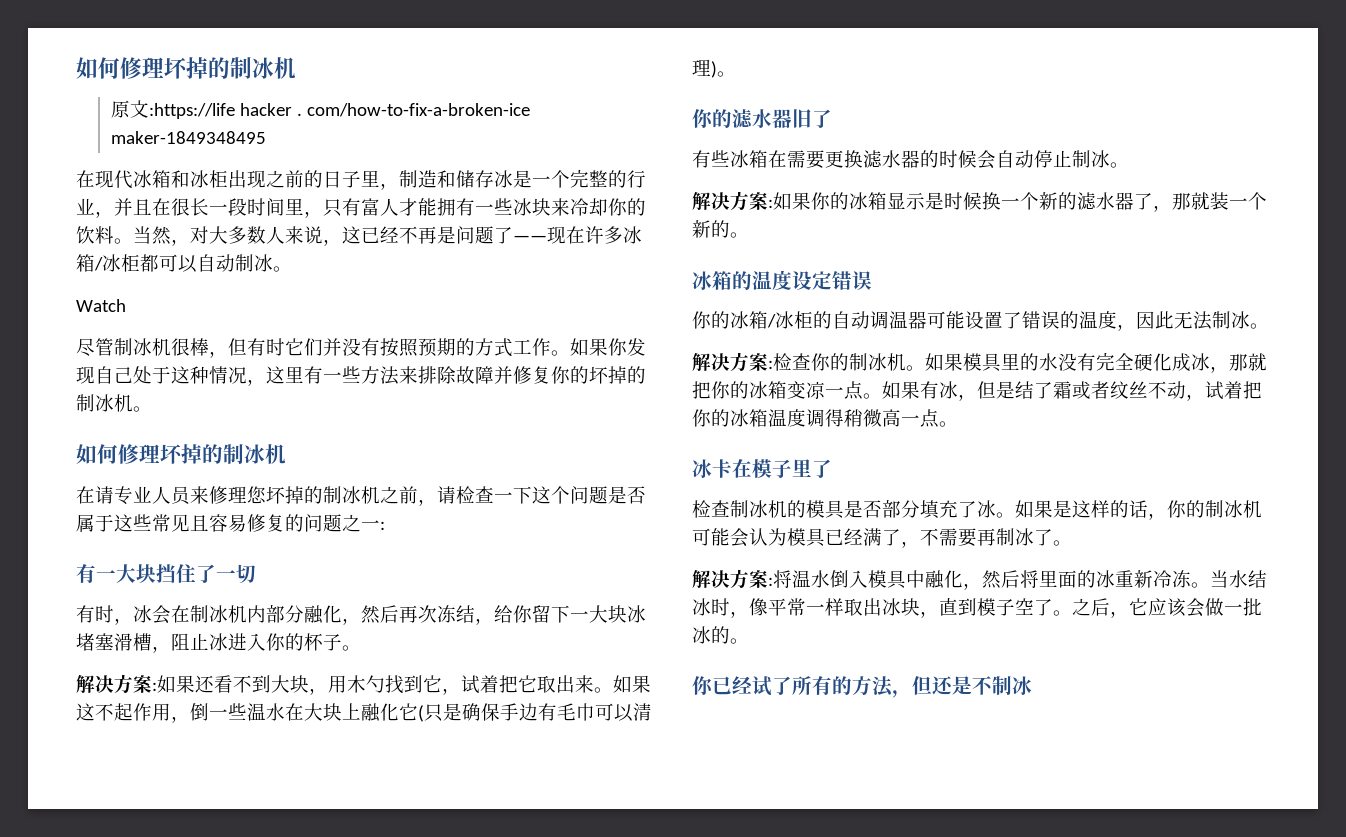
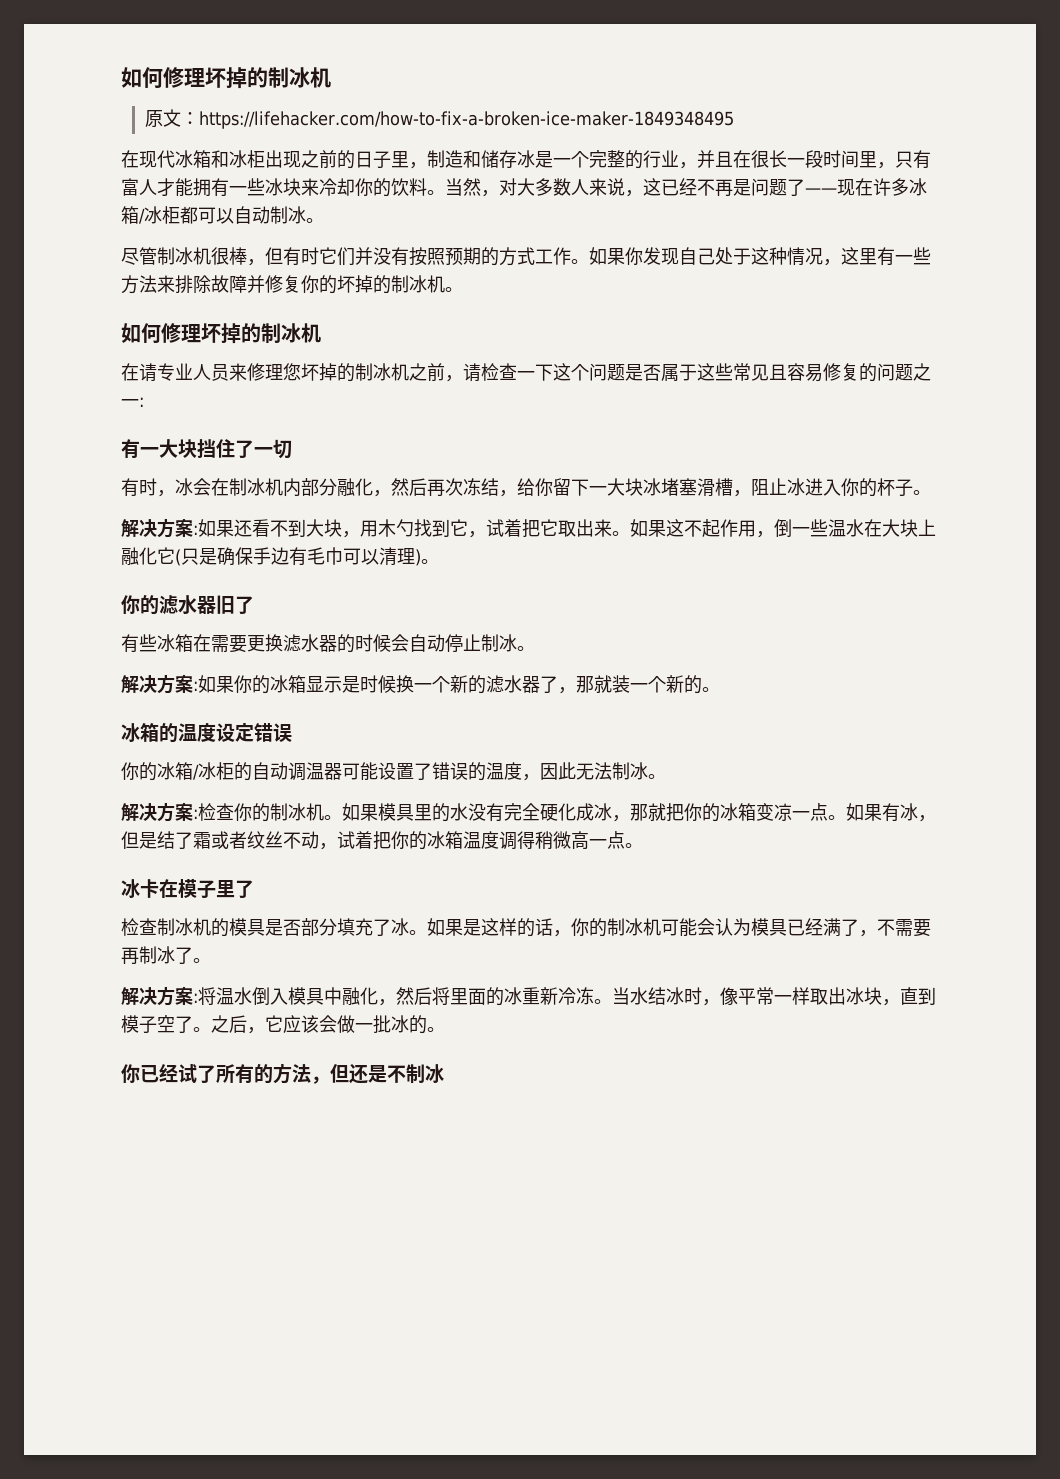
[148,103,530,119] [110,131,266,144] :https://life hacker . com/how-to-fix-a-broken-ice maker-1849348495 -> [181,111,735,129] ：https://lifehacker.com/how-to-fix-a-broken-ice-maker-1849348495
[76,299,126,312] // Watch -> (324, 220) none

